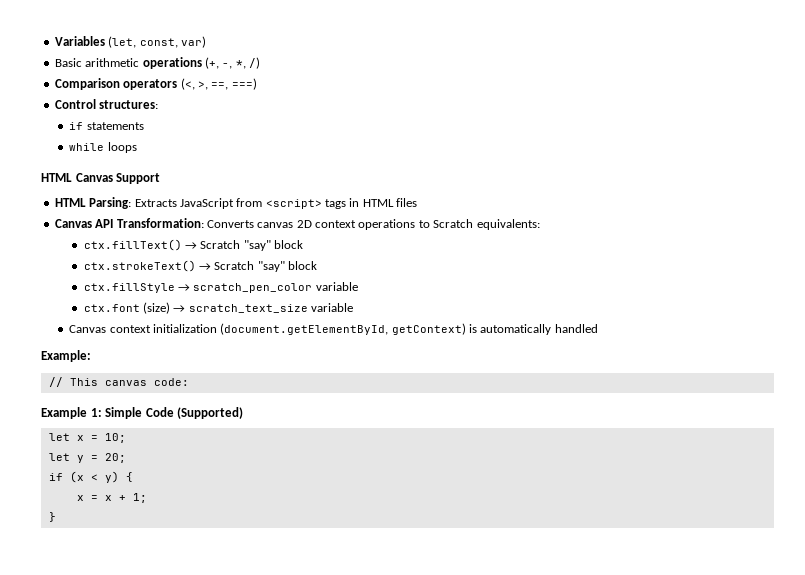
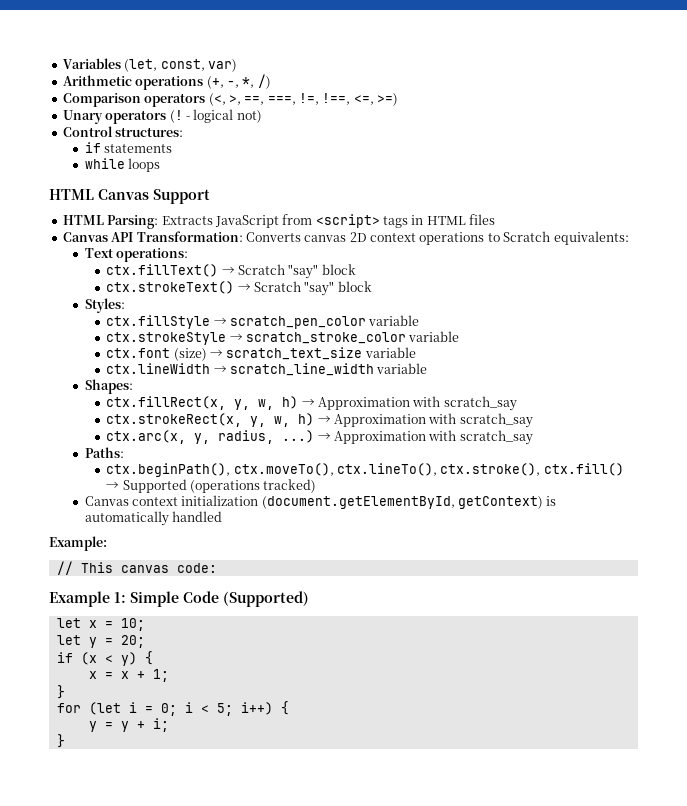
[54,58,140,67] Basic arithmetic -> [62,75,132,86] Arithmetic
[231,78,257,90] ===) -> [267,93,399,106] [62,109,262,124] ===, !=, !==, <=, >=) // Unary operators (! - logical not)
(540, 224) none -> [84,248,188,262] // Text operations:
(318, 265) none -> [84,298,125,313] // Styles:
(358, 286) none -> [106,331,460,345] // ctx.strokeStyle → scratch_stroke_color variable
(354, 307) none -> [106,363,428,376] [84,379,133,394] [106,396,517,411] [106,413,533,428] [106,430,533,445] [84,447,124,458] [106,463,624,477] [106,479,317,493] // ctx.lineWidth → scratch_line_width variable // Shapes: // ctx.fillRect(x, y, w, h) → Approximation with scratch_say // ctx.strokeRect(x, y, w, h) → Approximation with scratch_say // ctx.arc(x, y, radius, ...) → Approximation with scratch_say // Paths: // ctx.beginPath(), ctx.moveTo(), ctx.lineTo(), ctx.stroke(), ctx.fill() → Supported (operations tracked)
(56, 517) none -> [56,701,289,716] [88,718,169,732] [56,734,65,748] // for (let i = 0; i < 5; i++) { // y = y + i; // }

